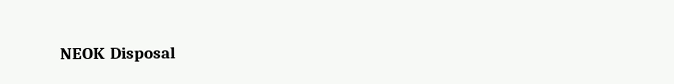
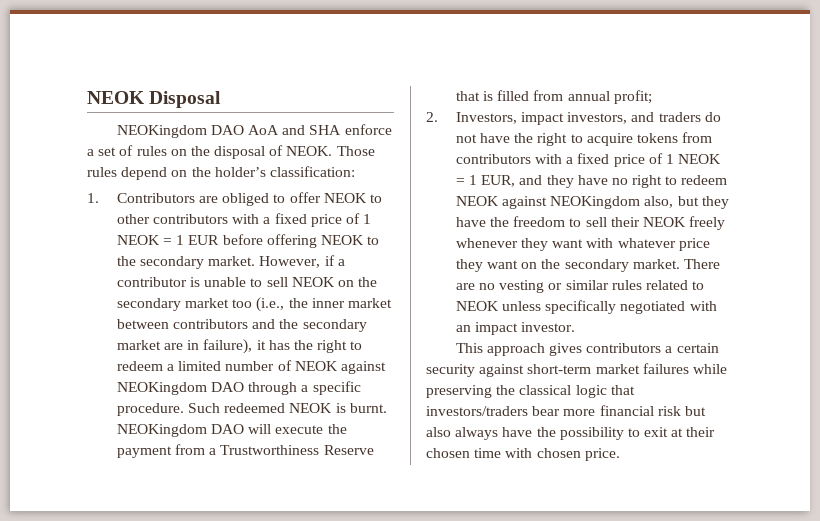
(176, 54) none -> [116,124,392,138] [87,145,375,159] [87,166,355,180] [87,192,382,206] [116,213,372,227] [116,234,380,248] [116,255,345,269] [116,277,378,287] [116,297,392,312] [116,319,367,332] [116,339,363,354] [116,360,386,374] [116,381,361,395] [116,403,387,416] [116,424,347,437] [116,444,374,458] [455,90,652,104] [426,112,721,125] [455,132,713,146] [455,153,722,167] [455,175,728,188] [455,196,729,209] [455,216,726,230] [455,238,710,251] [455,259,720,272] [455,280,705,293] [455,300,717,314] [455,322,576,335] [455,343,719,356] [426,363,727,377] [426,385,635,398] [426,405,706,416] [426,427,716,440] [426,448,620,461] // NEOKingdom DAO AoA and SHA enforce a set of rules on the disposal of NEOK. Those rules depend on the holder’s classification: // 1. Contributors are obliged to offer NEOK to other contributors with a fixed price of 1 NEOK = 1 EUR before offering NEOK to the secondary market. However, if a contributor is unable to sell NEOK on the secondary market too (i.e., the inner market between contributors and the secondary market are in failure), it has the right to redeem a limited number of NEOK against NEOKingdom DAO through a specific procedure. Such redeemed NEOK is burnt. NEOKingdom DAO will execute the payment from a Trustworthiness Reserve that is filled from annual profit; // 2. Investors, impact investors, and traders do not have the right to acquire tokens from contributors with a fixed price of 1 NEOK = 1 EUR, and they have no right to redeem NEOK against NEOKingdom also, but they have the freedom to sell their NEOK freely whenever they want with whatever price they want on the secondary market. There are no vesting or similar rules related to NEOK unless specifically negotiated with an impact investor. // This approach gives contributors a certain security against short-term market failures while preserving the classical logic that investors/traders bear more financial risk but also always have the possibility to exit at their chosen time with chosen price.

